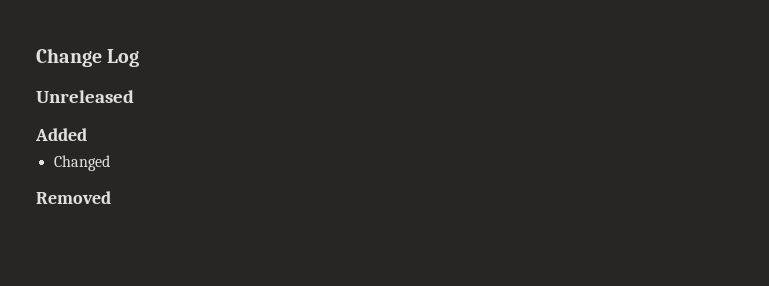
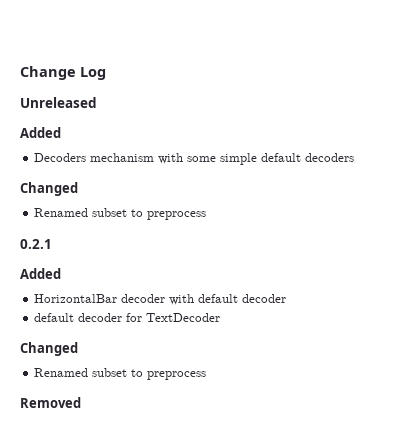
[53,155,110,171] Changed -> [34,153,355,165] [20,182,78,196] [34,208,207,220] [20,239,52,249] [20,268,61,279] [34,294,287,305] [34,313,221,322] [20,342,78,356] [34,368,207,380] Decoders mechanism with some simple default decoders // Changed // Renamed subset to preprocess // 0.2.1 // Added // HorizontalBar decoder with default decoder // default decoder for TextDecoder // Changed // Renamed subset to preprocess

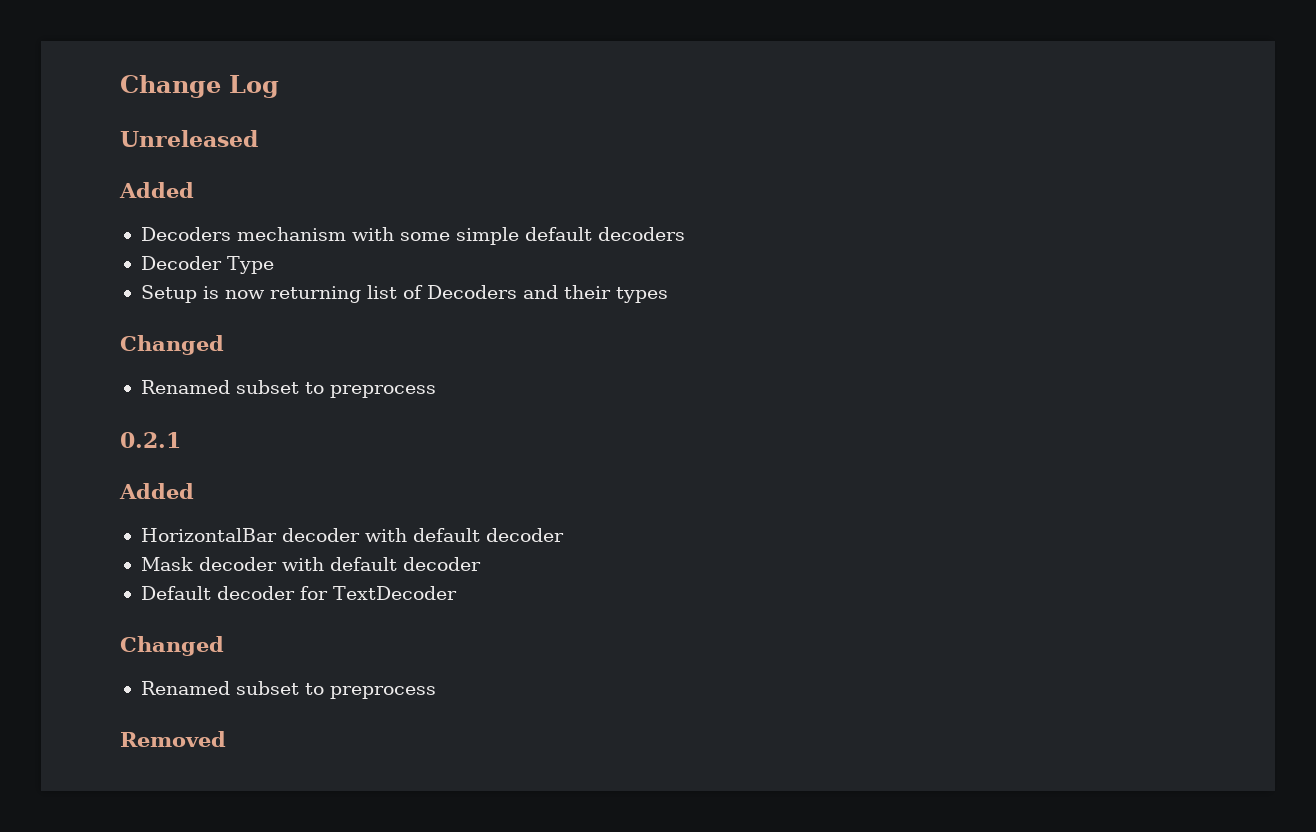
(355, 157) none -> [140,256,274,274] [140,285,668,303] // Decoder Type // Setup is now returning list of Decoders and their types
[34,313,123,322] default decoder -> [140,557,481,571] [140,586,295,600] Mask decoder with default decoder // Default decoder

